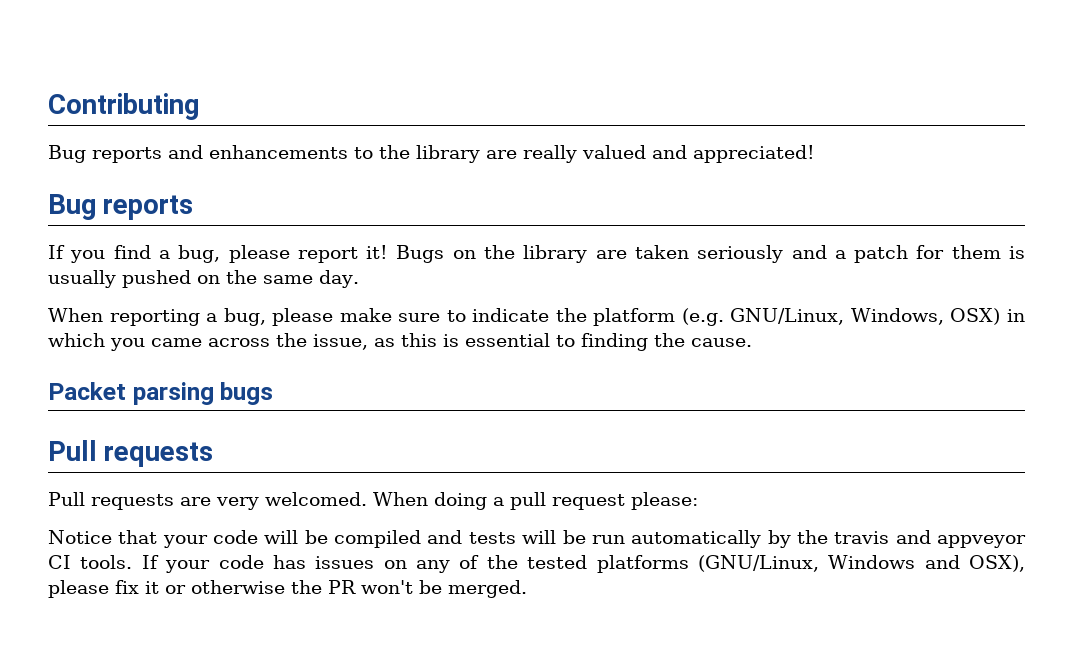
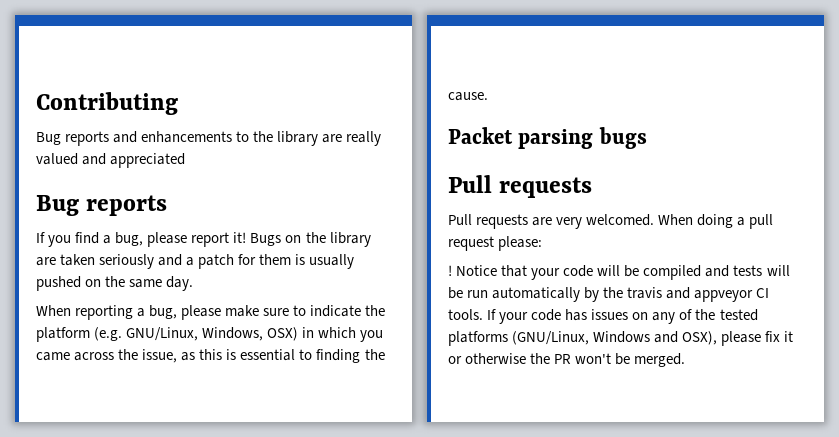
[693,145,815,163] appreciated! -> [110,153,186,168] appreciated
(698, 501) none -> [448,265,452,276] !

